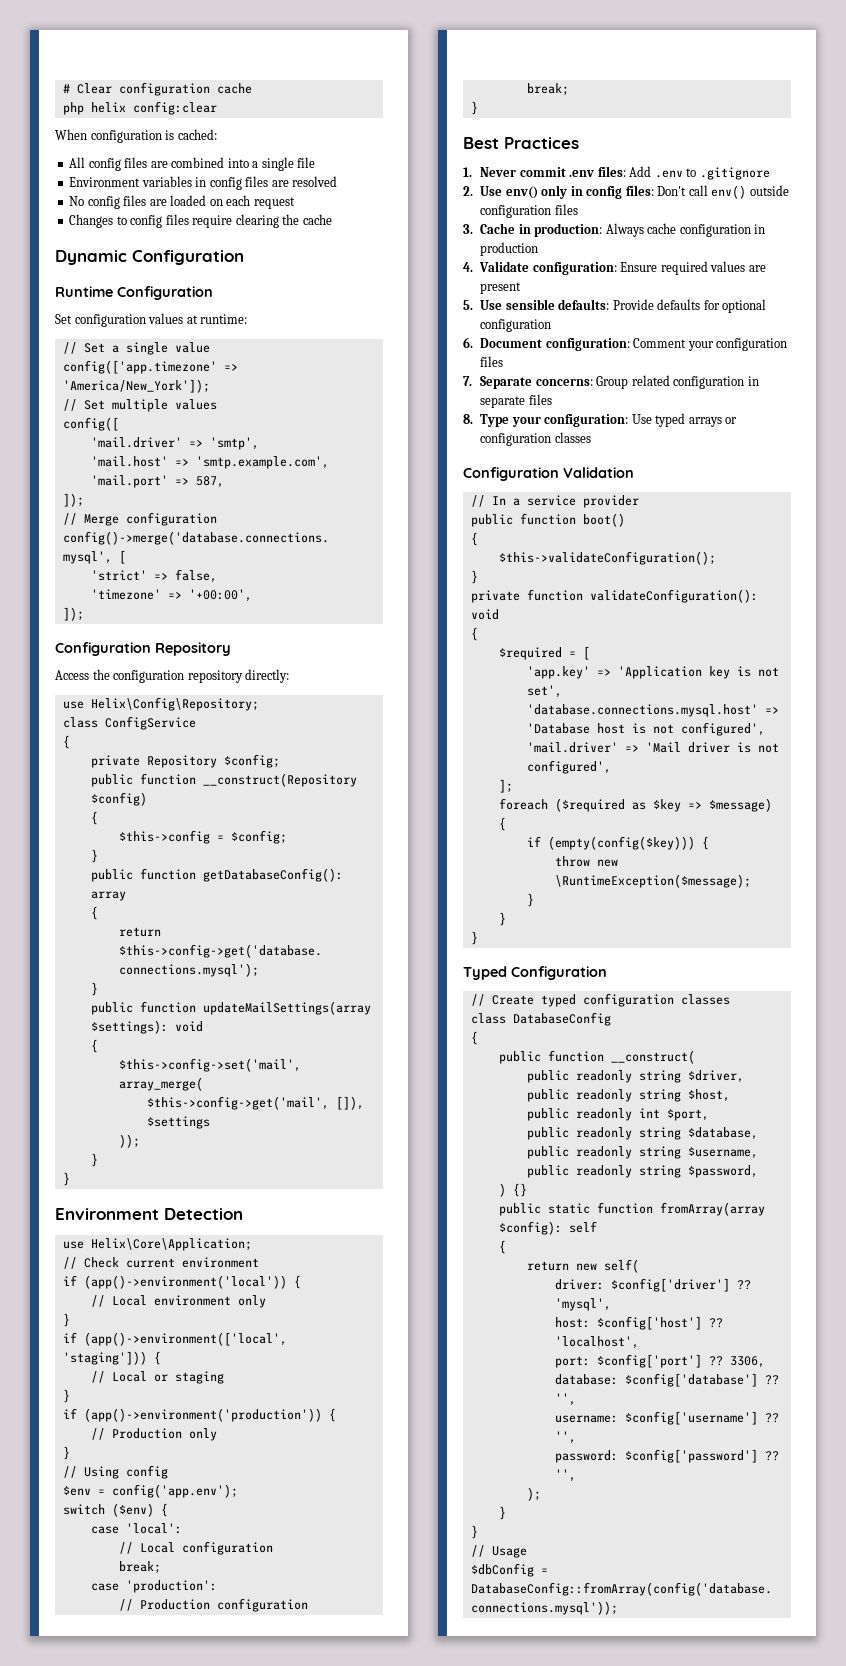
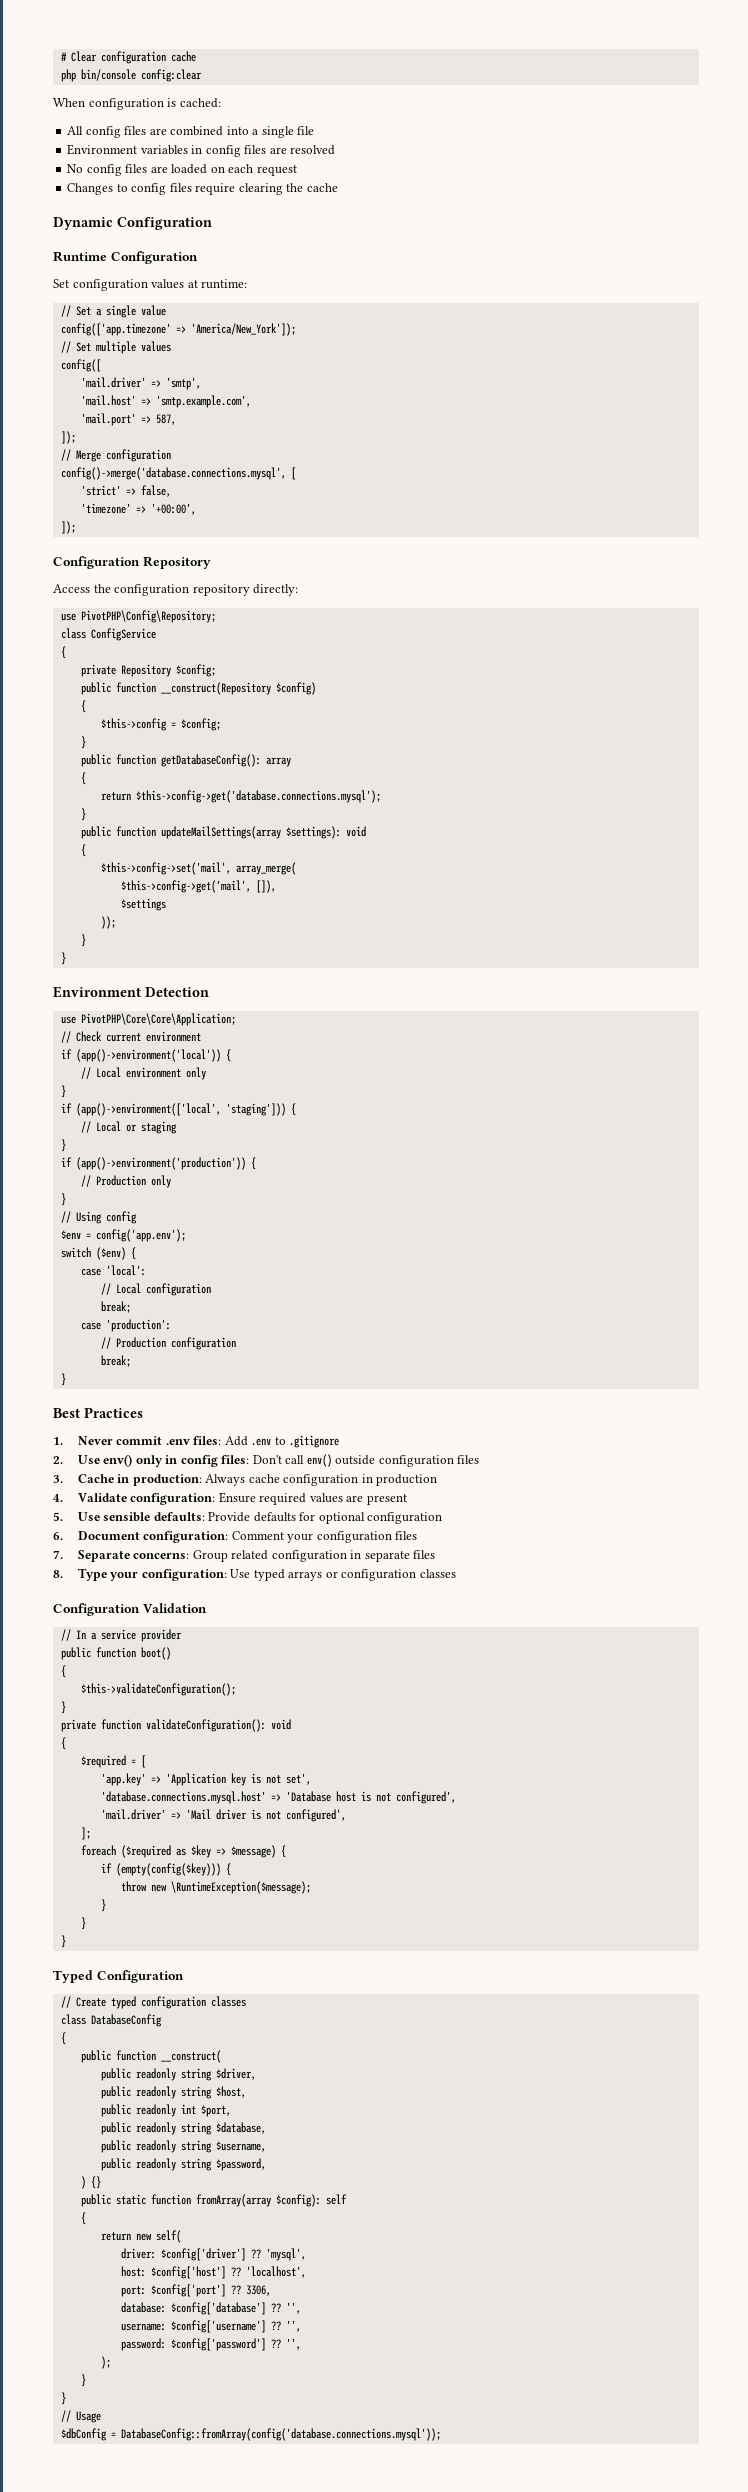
[90,102,126,113] helix -> [80,69,136,81] bin/console
[90,697,259,711] Helix\Config\Repository; -> [80,610,216,623] PivotPHP\Config\Repository;
[90,1238,252,1251] Helix\Core\Application; -> [80,1013,236,1026] PivotPHP\Core\Core\Application;

